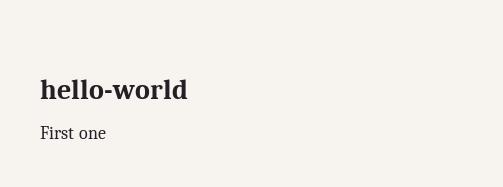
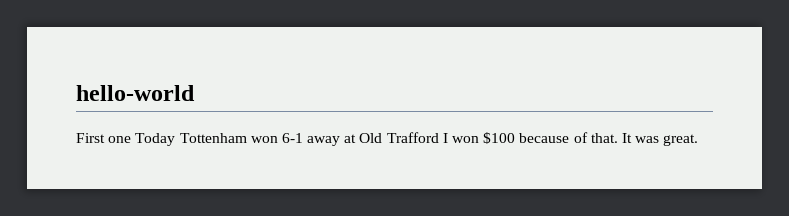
(106, 134) none -> [135,132,699,146] Today Tottenham won 6-1 away at Old Trafford I won $100 because of that. It was great.

